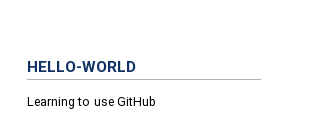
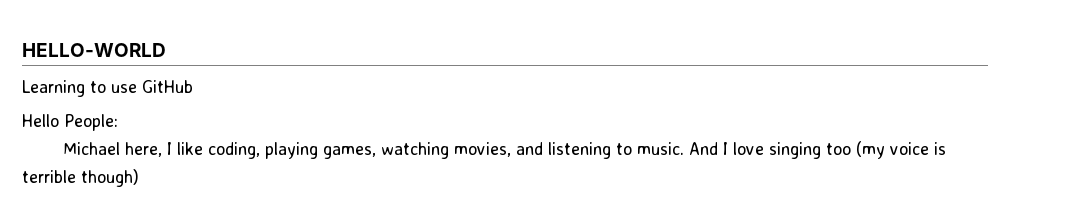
(157, 101) none -> [22,114,118,131] [63,141,947,159] [22,169,139,187] // Hello People: // Michael here, I like coding, playing games, watching movies, and listening to music. And I love singing too (my voice is terrible though)

